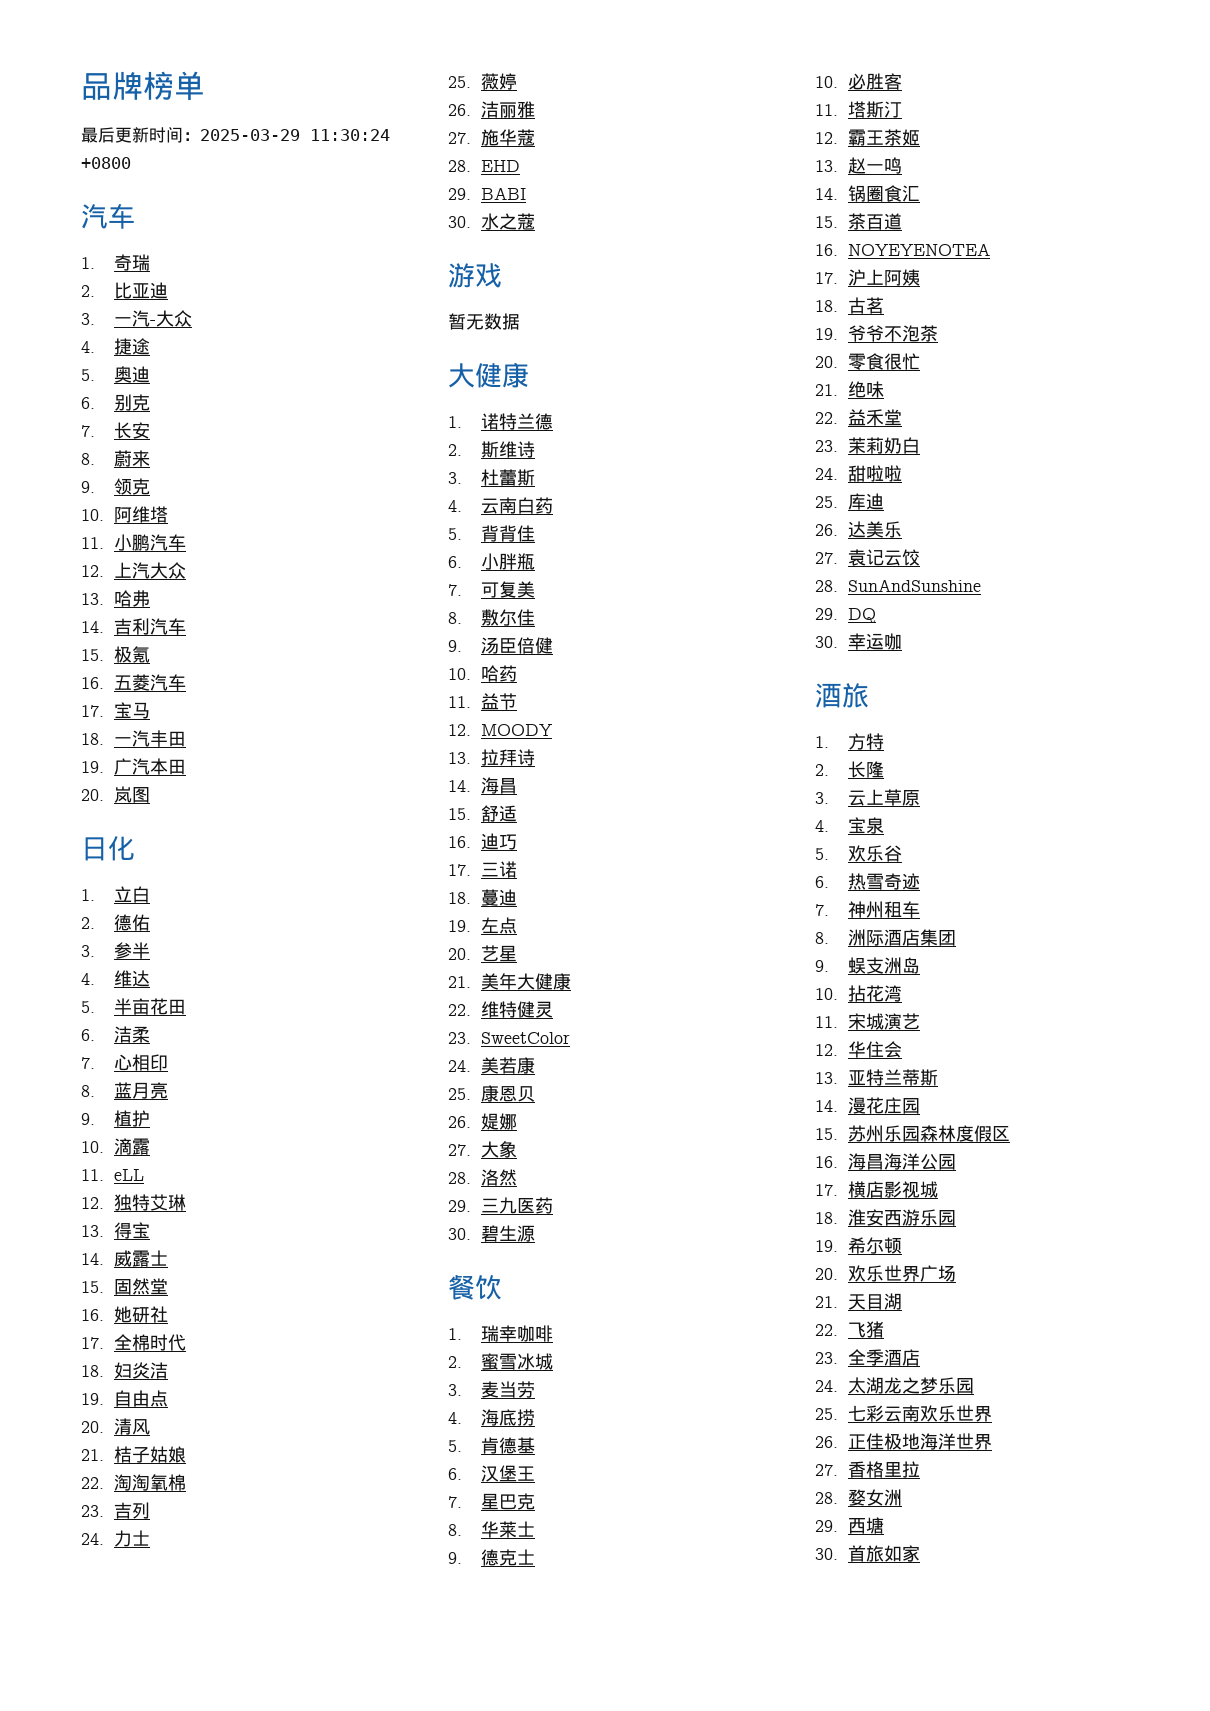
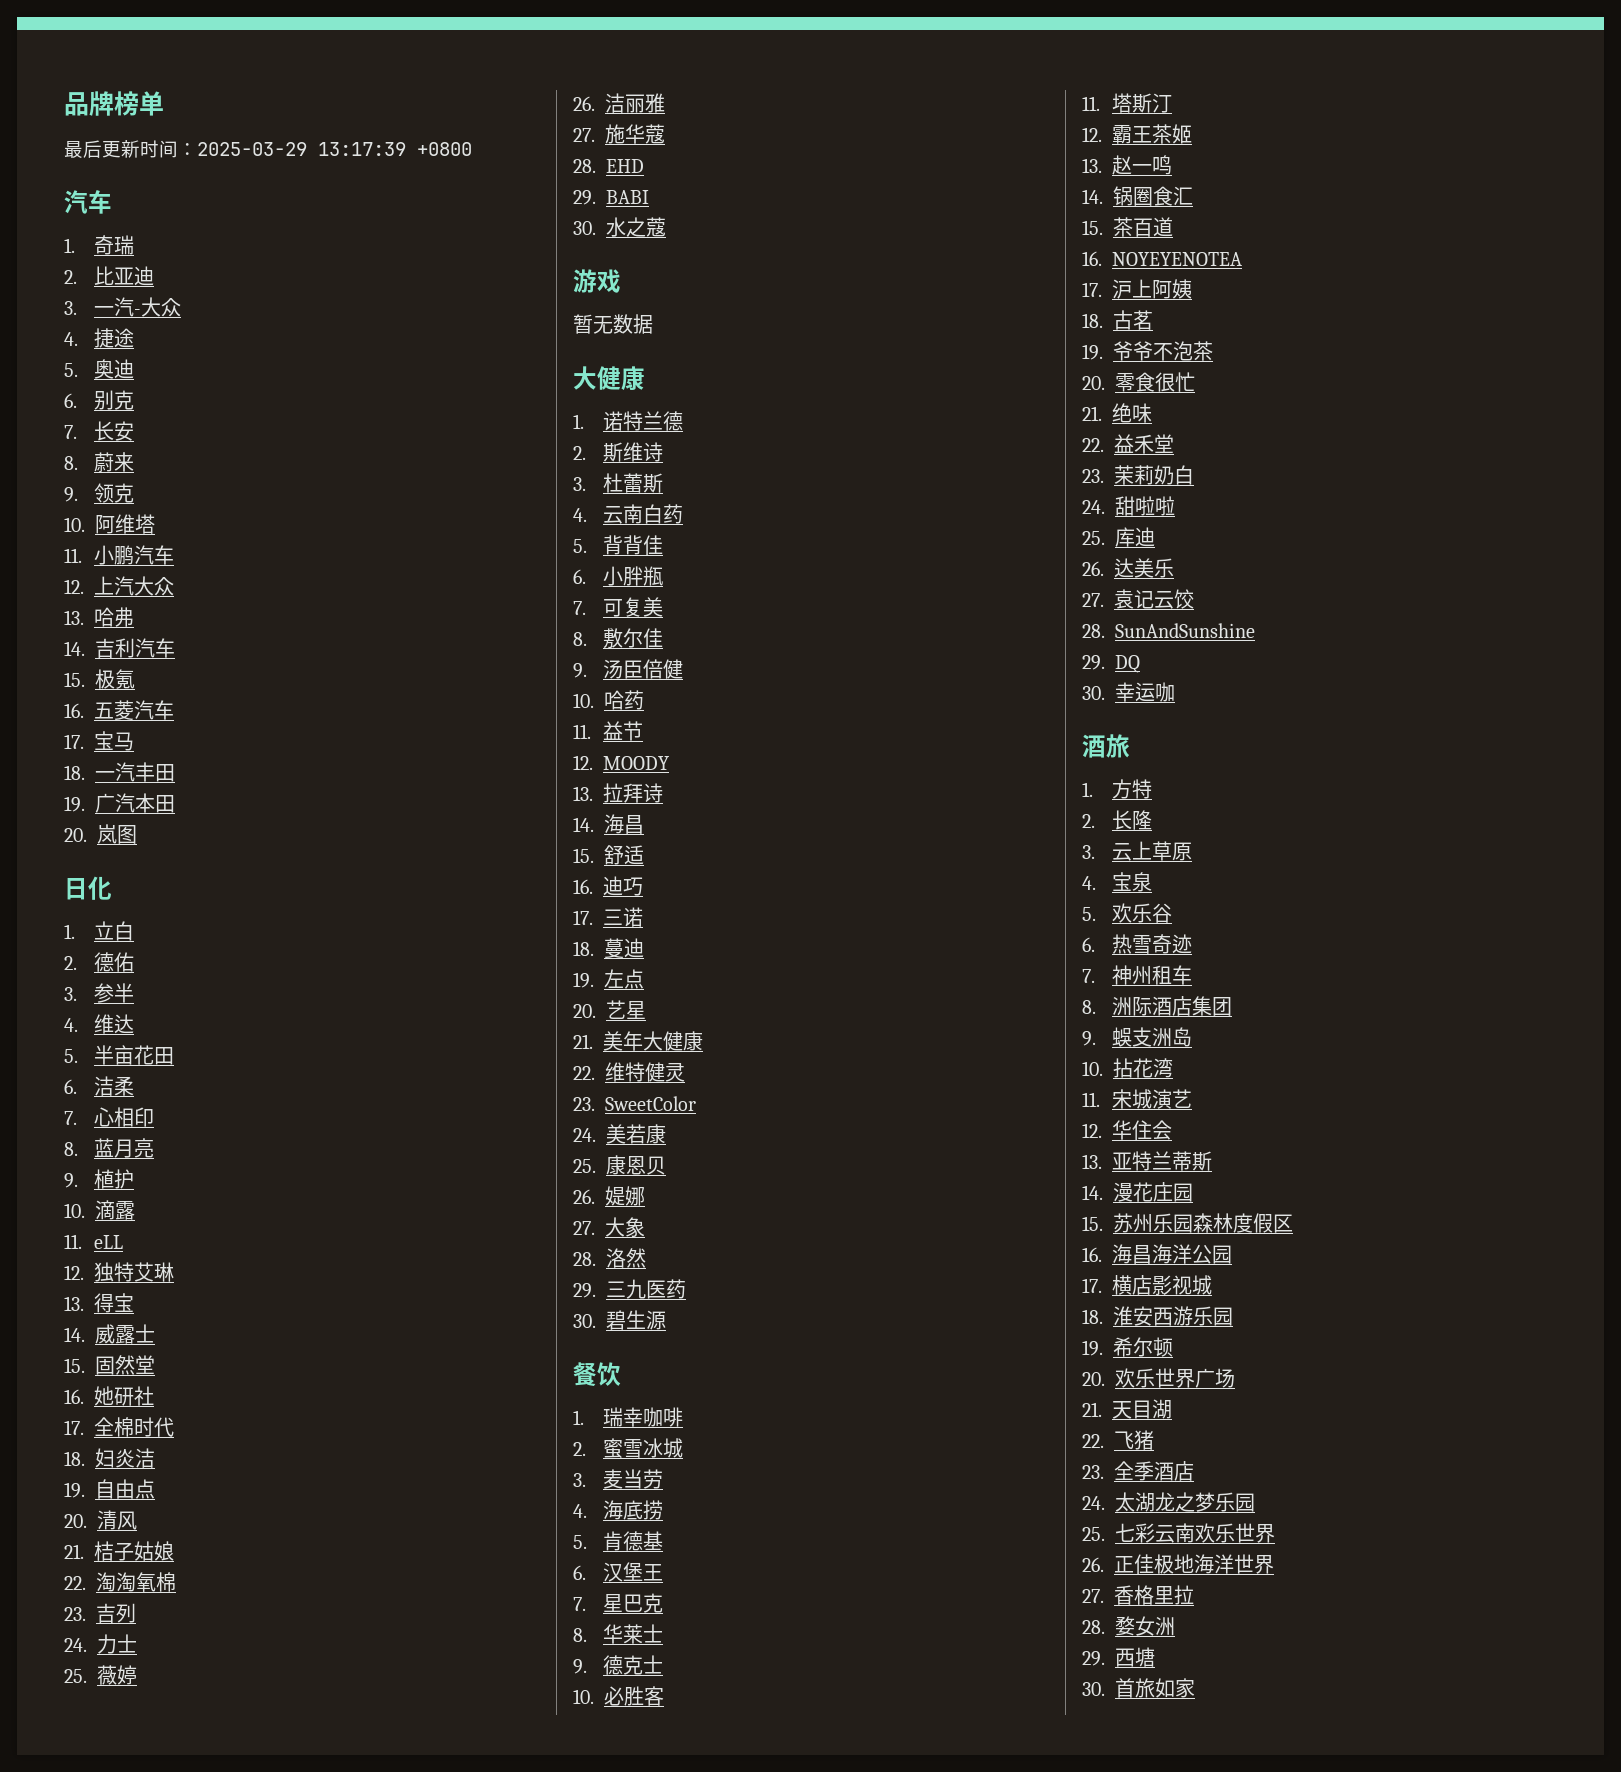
[310,129,390,141] 11:30:24 -> [318,142,406,156] 13:17:39

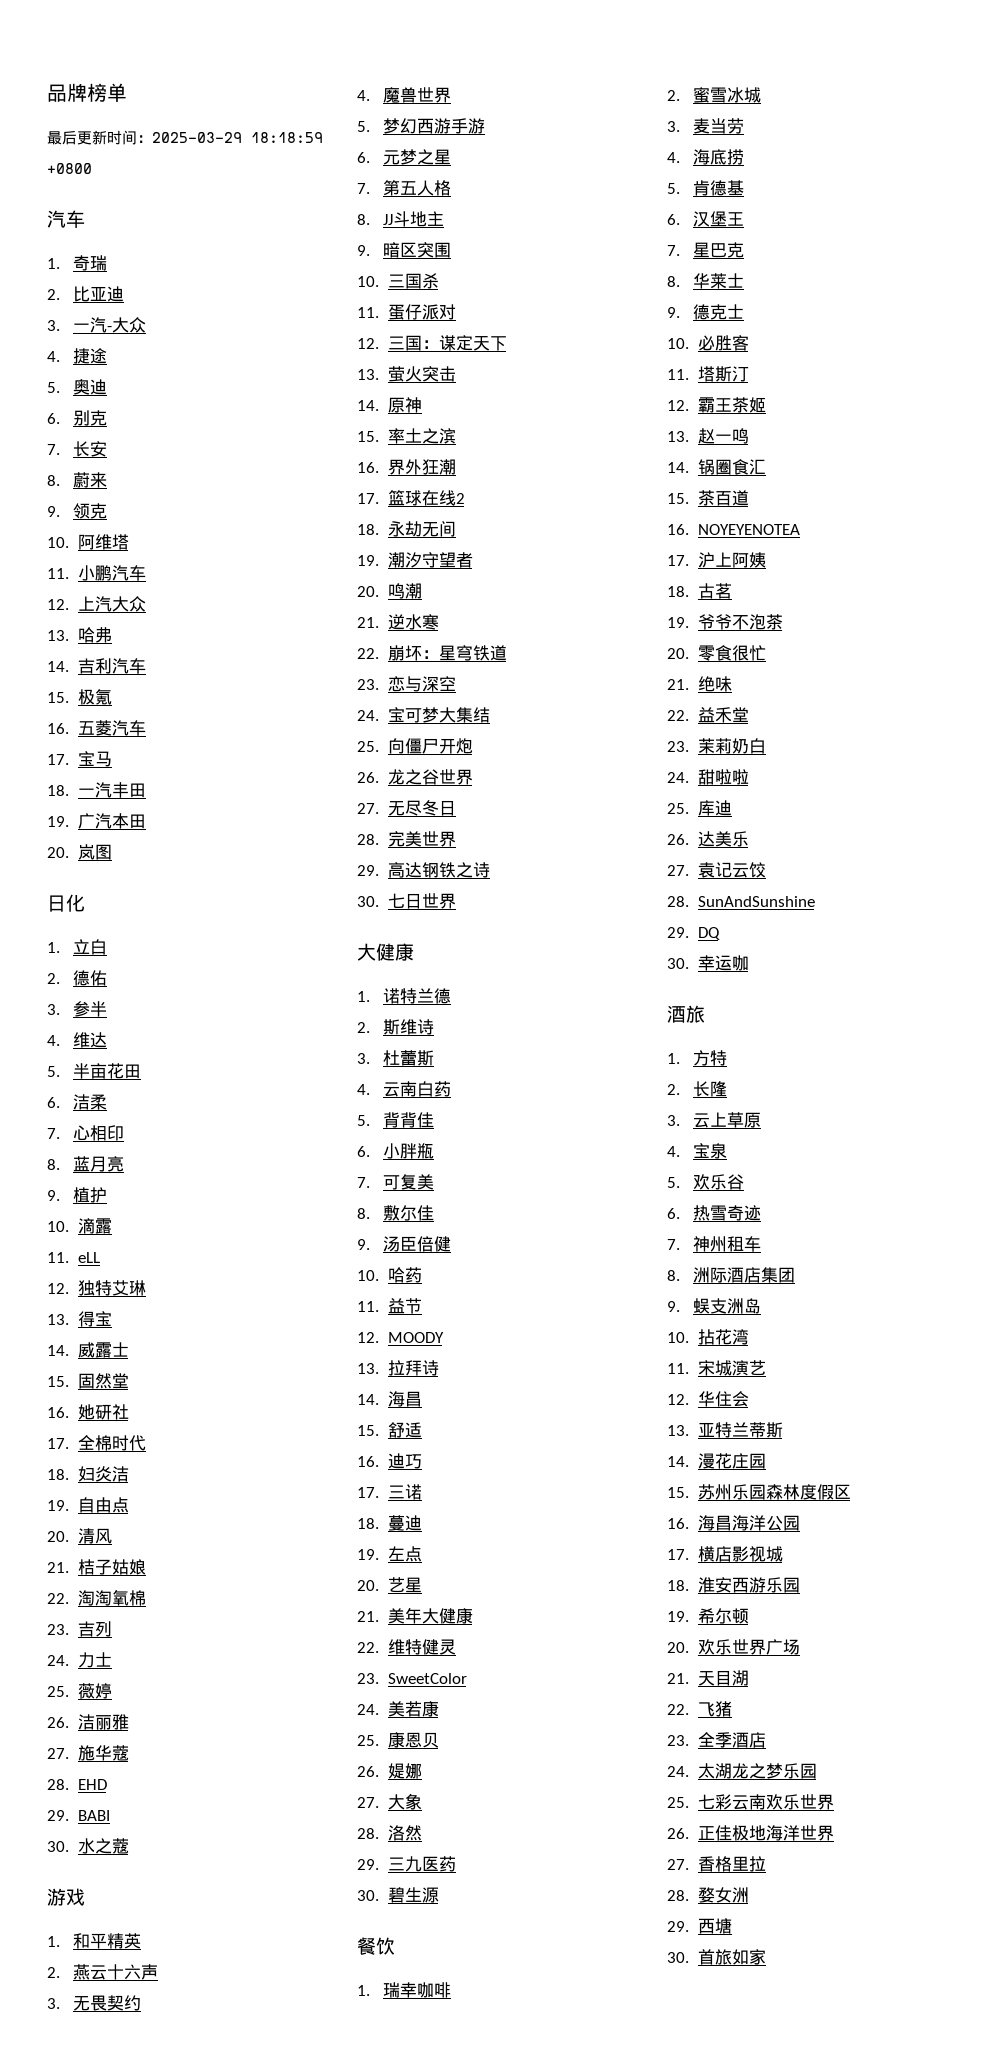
[318,142,406,156] 13:17:39 -> [251,132,323,143] 18:18:59
[573,314,653,334] 暂无数据 -> [47,1933,142,1949] [47,1964,159,1980] [47,1995,142,2011] [357,87,452,103] [357,118,486,134] [357,149,452,165] [357,180,452,196] [357,211,445,227] [357,242,452,258] [357,273,439,289] [357,304,456,320] [357,335,507,351] [357,366,456,382] [357,397,422,413] [357,428,456,444] [357,459,456,475] [357,490,465,506] [357,521,456,537] [357,552,473,568] [357,583,422,599] [357,614,439,630] [357,645,507,661] [357,676,456,692] [357,707,490,723] [357,738,473,754] [357,769,473,785] [357,800,456,816] [357,831,456,847] [357,862,490,878] [357,893,456,909] 1.和平精英 // 2.燕云十六声 // 3.无畏契约 // 4.魔兽世界 // 5.梦幻西游手游 // 6.元梦之星 // 7.第五人格 // 8. JJ斗地主 // 9.暗区突围 // 10.三国杀 // 11.蛋仔派对 // 12.三国：谋定天下 // 13.萤火突击 // 14.原神 // 15.率土之滨 // 16.界外狂潮 // 17.篮球在线2 // 18.永劫无间 // 19.潮汐守望者 // 20.鸣潮 // 21.逆水寒 // 22.崩坏：星穹铁道 // 23.恋与深空 // 24.宝可梦大集结 // 25.向僵尸开炮 // 26.龙之谷世界 // 27.无尽冬日 // 28.完美世界 // 29.高达钢铁之诗 // 30.七日世界

